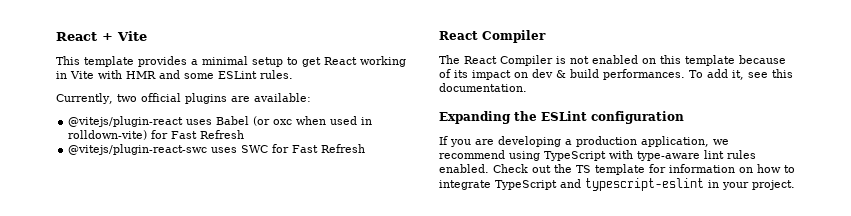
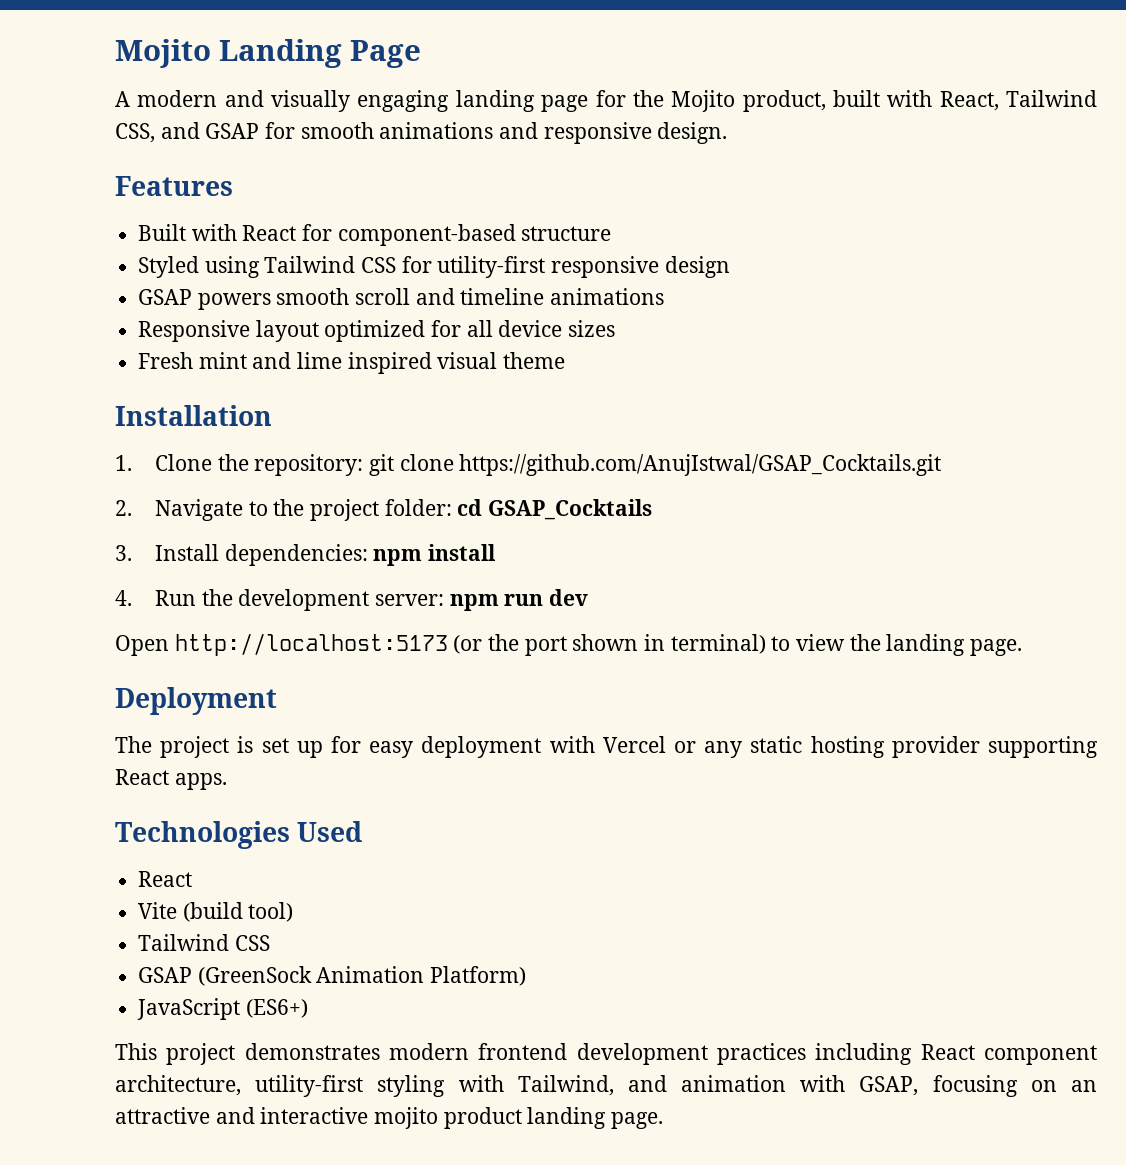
[56,31,147,41] [56,56,406,67] [56,70,293,79] [56,93,311,104] [68,116,373,127] [68,130,245,140] [68,144,366,155] [439,30,546,43] [439,55,786,66] [439,69,793,80] [439,83,527,92] [439,111,684,124] [439,136,729,147] [439,150,756,161] [439,164,795,175] [439,178,795,191] React + Vite // This template provides a minimal setup to get React working in Vite with HMR and some ESLint rules. // Currently, two official plugins are available: // @vitejs/plugin-react uses Babel (or oxc when used in rolldown-vite) for Fast Refresh // @vitejs/plugin-react-swc uses SWC for Fast Refresh // React Compiler // The React Compiler is not enabled on this template because of its impact on dev & build performances. To add it, see this documentation. // Expanding the ESLint configuration // If you are developing a production application, we recommend using TypeScript with type-aware lint rules enabled. Check out the TS template for information on how to integrate TypeScript and typescript-eslint in your project. -> [115,39,421,68] [115,90,1097,112] [115,122,728,144] [115,176,233,196] [138,224,612,246] [138,256,730,278] [138,288,665,310] [138,320,616,342] [138,352,566,374] [115,405,272,426] [115,454,942,476] [115,499,653,521] [115,544,497,566] [115,589,589,611] [115,633,1023,656] [115,687,277,715] [115,736,1099,758] [115,769,227,790] [115,821,363,849] [138,871,193,887] [138,902,294,922] [138,934,270,951] [138,966,527,986] [137,998,308,1020] [115,1043,1097,1065] [115,1075,1097,1097] [115,1107,664,1129] Mojito Landing Page // A modern and visually engaging landing page for the Mojito product, built with React, Tailwind CSS, and GSAP for smooth animations and responsive design. // Features // Built with React for component-based structure // Styled using Tailwind CSS for utility-first responsive design // GSAP powers smooth scroll and timeline animations // Responsive layout optimized for all device sizes // Fresh mint and lime inspired visual theme // Installation // 1. Clone the repository: git clone https://github.com/AnujIstwal/GSAP_Cocktails.git // 2. Navigate to the project folder: cd GSAP_Cocktails // 3. Install dependencies: npm install // 4. Run the development server: npm run dev // Open http://localhost:5173 (or the port shown in terminal) to view the landing page. // Deployment // The project is set up for easy deployment with Vercel or any static hosting provider supporting React apps. // Technologies Used // React // Vite (build tool) // Tailwind CSS // GSAP (GreenSock Animation Platform) // JavaScript (ES6+) // This project demonstrates modern frontend development practices including React component architecture, utility-first styling with Tailwind, and animation with GSAP, focusing on an attractive and interactive mojito product landing page.

